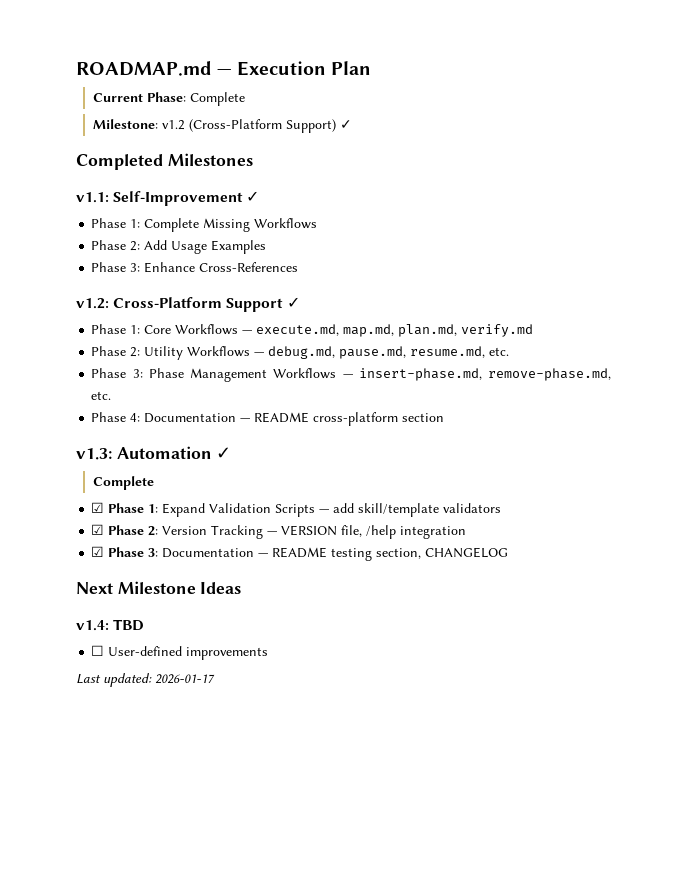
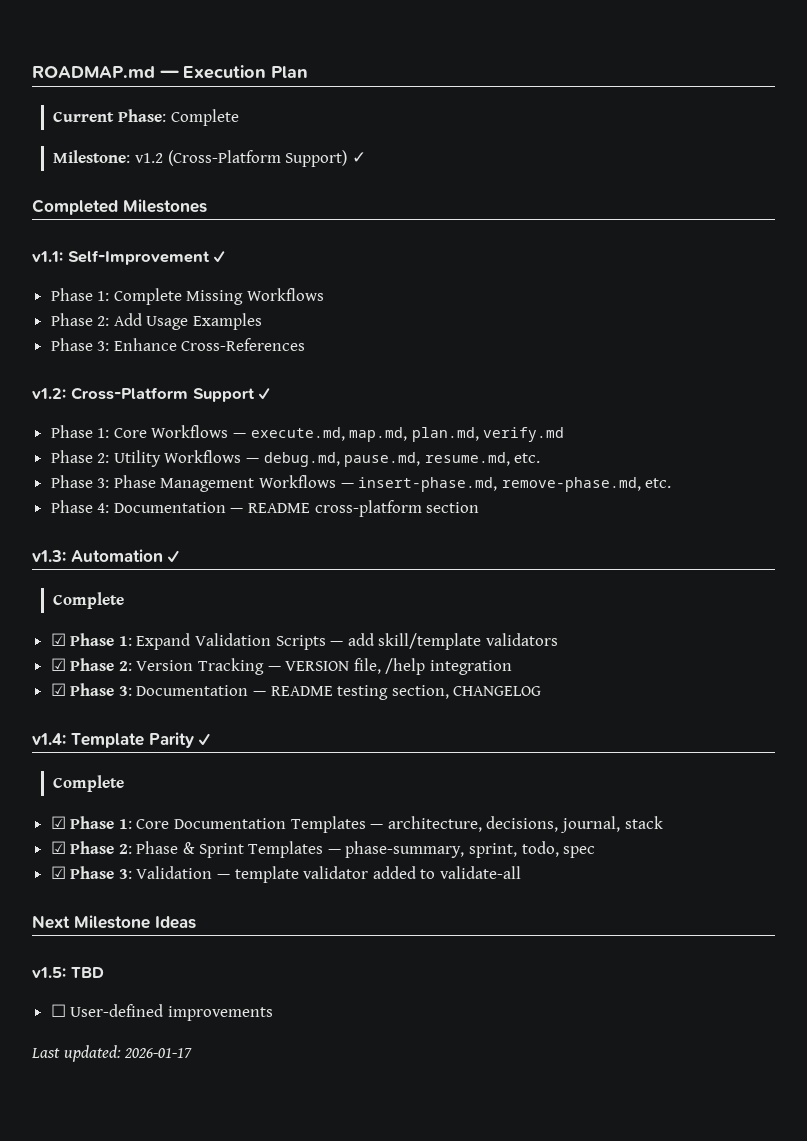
(509, 552) none -> [32,732,210,748] [53,775,125,792] [50,816,663,833] [50,841,596,858] [50,866,522,883] // v1.4: Template Parity ✓ // Complete // ☑ Phase 1: Core Documentation Templates — architecture, decisions, journal, stack // ☑ Phase 2: Phase & Sprint Templates — phase-summary, sprint, todo, spec // ☑ Phase 3: Validation — template validator added to validate-all
[76,620,109,631] v1.4: -> [32,967,66,978] v1.5:

